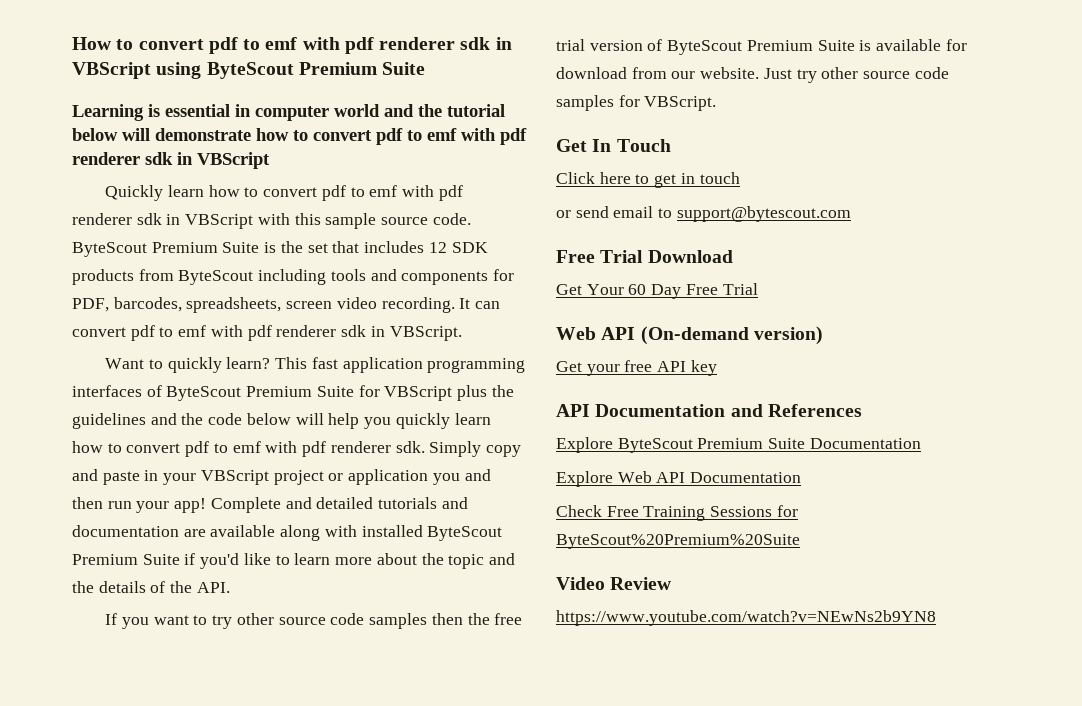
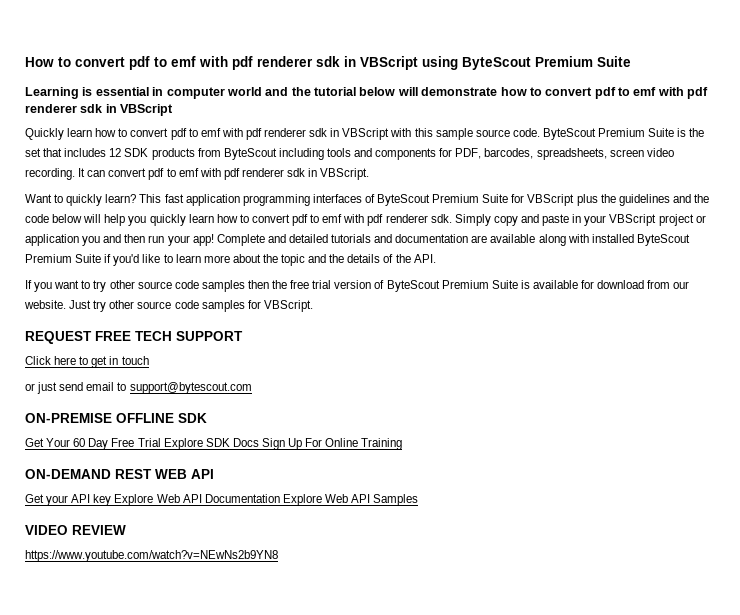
[556,139,671,152] Get In Touch -> [25,331,243,344] REQUEST FREE TECH SUPPORT
(571, 214) none -> [37,382,58,394] just
[556,250,733,263] Free Trial Download -> [25,413,207,423] ON-PREMISE OFFLINE SDK
[556,326,823,345] // Web API (On-demand version) -> [163,438,403,450] [25,469,214,479] Explore SDK Docs Sign Up For Online Training // ON-DEMAND REST WEB API
[624,360,653,372] free -> (69, 500) none
[556,404,862,417] [556,437,921,453] [556,471,802,487] [556,505,798,521] [556,534,800,549] [556,577,672,590] // API Documentation and References // Explore ByteScout Premium Suite Documentation // Explore Web API Documentation // Check Free Training Sessions for ByteScout%20Premium%20Suite // Video Review -> [114,494,419,506] [25,525,126,535] Explore Web API Documentation Explore Web API Samples // VIDEO REVIEW

